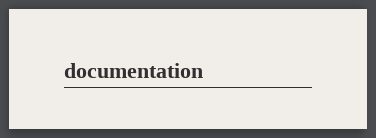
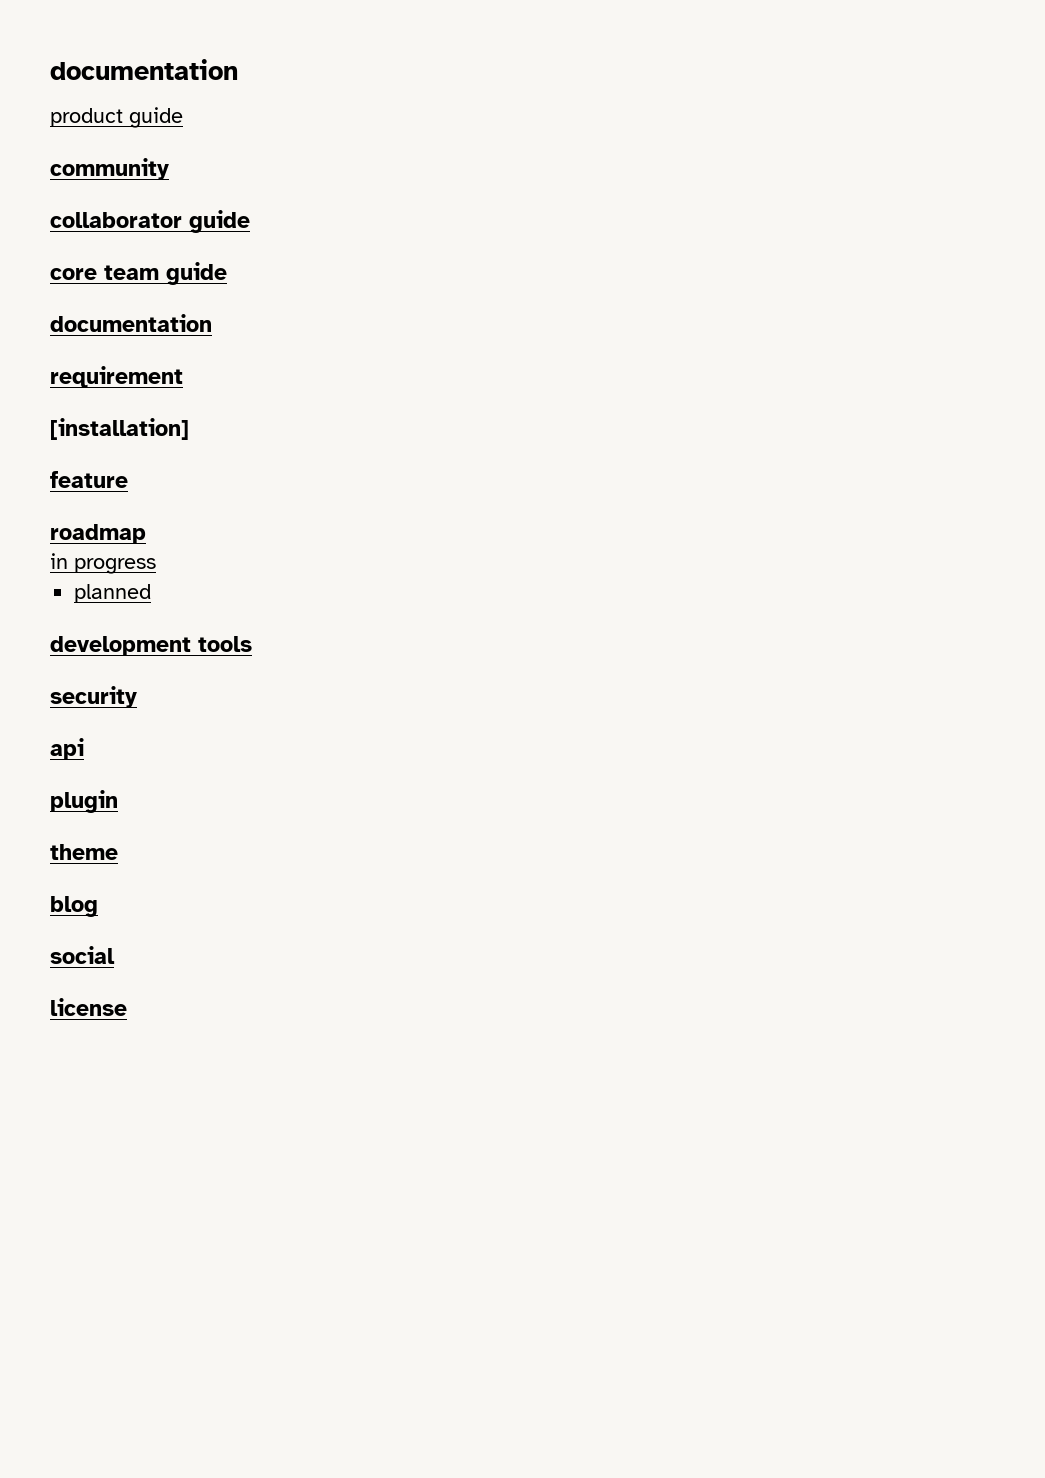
[64,63,203,78] documentation -> [50,59,238,80] [50,107,183,128] [50,158,169,180] [50,210,250,233] [50,262,227,285] [50,314,212,332] [50,366,183,388] [50,418,189,440] [50,471,128,488] [50,524,146,544] [50,553,156,574] [74,584,152,603] [50,636,252,656] [50,686,137,708] [50,738,84,760] [50,790,118,813] [50,844,118,860] [50,896,98,917] [50,946,115,964] [50,998,127,1016] documentation // product guide // community // collaborator guide // core team guide // documentation // requirement // [installation] // feature // roadmap // in progress // planned // development tools // security // api // plugin // theme // blog // social // license

